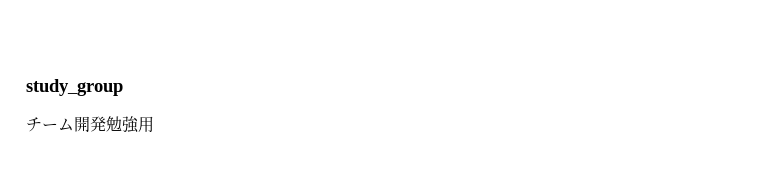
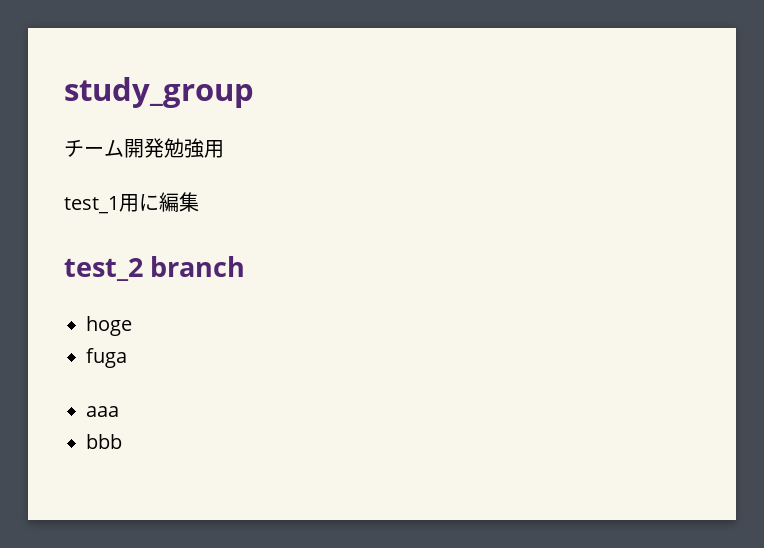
(154, 124) none -> [64,192,199,214] [64,256,246,281] [86,316,132,336] [86,348,127,368] [86,406,119,417] [86,434,122,449] // test_1用に編集 // test_2 branch // hoge // fuga // aaa // bbb

